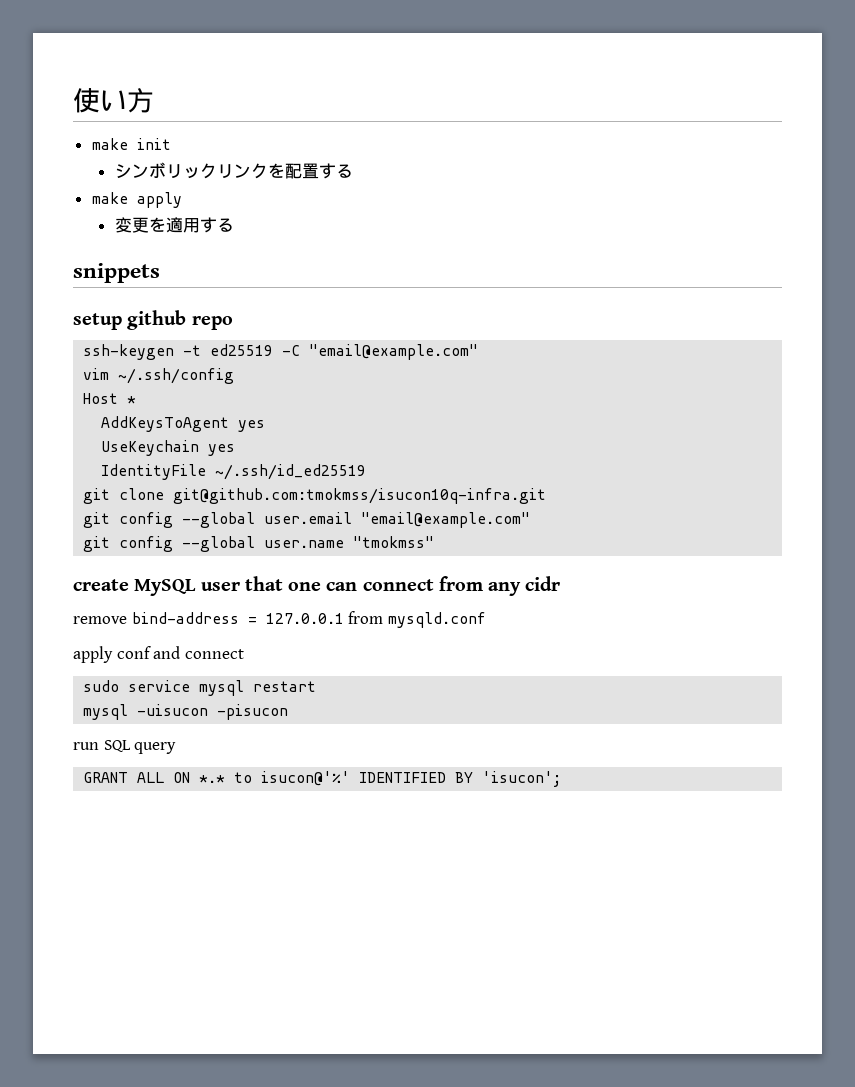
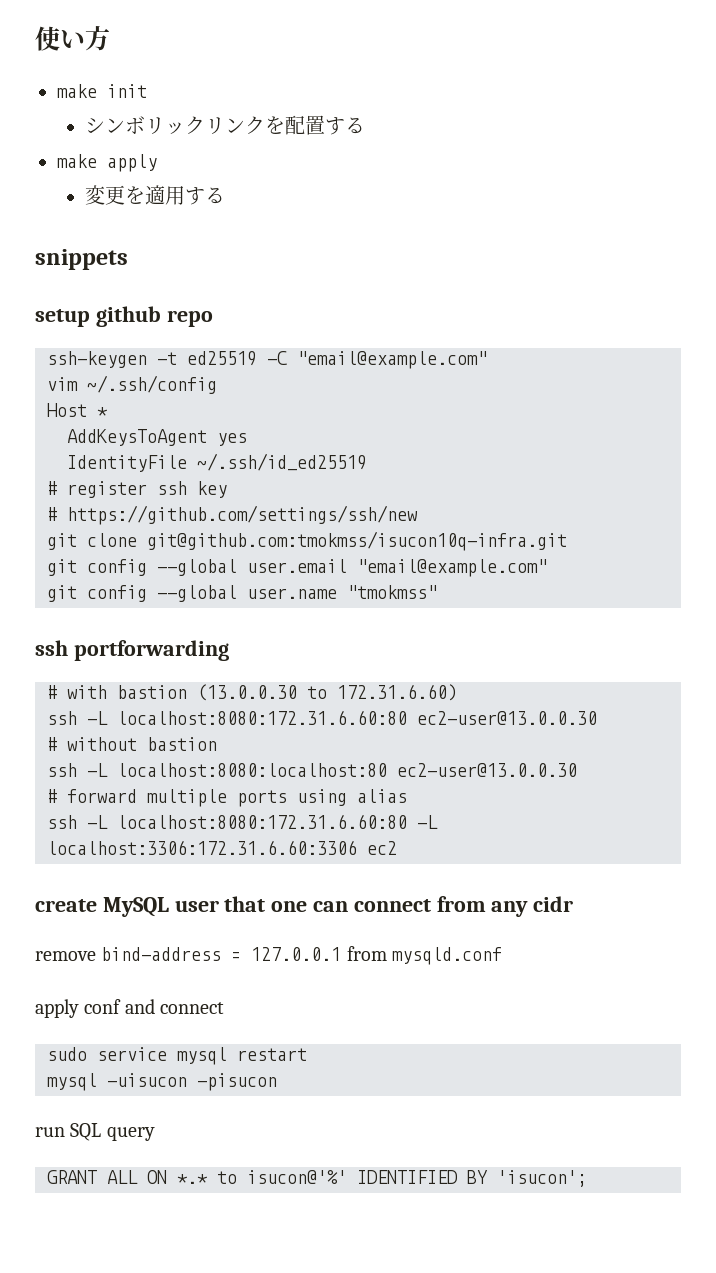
[101,440,236,456] // UseKeychain yes -> (247, 439) none
(367, 472) none -> [47,481,227,498] [47,505,418,525] // # register ssh key // # https://github.com/settings/ssh/new
(435, 542) none -> [35,640,229,661] [47,684,457,701] [47,710,597,725] [47,737,217,751] [47,763,577,777] [47,789,407,807] [47,814,438,829] [47,840,397,855] // ssh portforwarding // # with bastion (13.0.0.30 to 172.31.6.60) // ssh -L localhost:8080:172.31.6.60:80 ec2-user@13.0.0.30 // # without bastion // ssh -L localhost:8080:localhost:80 ec2-user@13.0.0.30 // # forward multiple ports using alias // ssh -L localhost:8080:172.31.6.60:80 -L localhost:3306:172.31.6.60:3306 ec2

